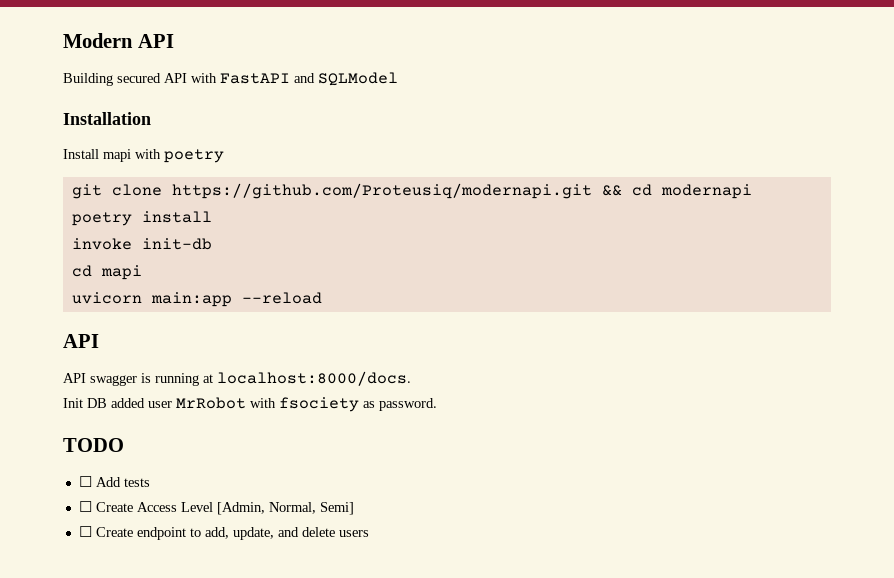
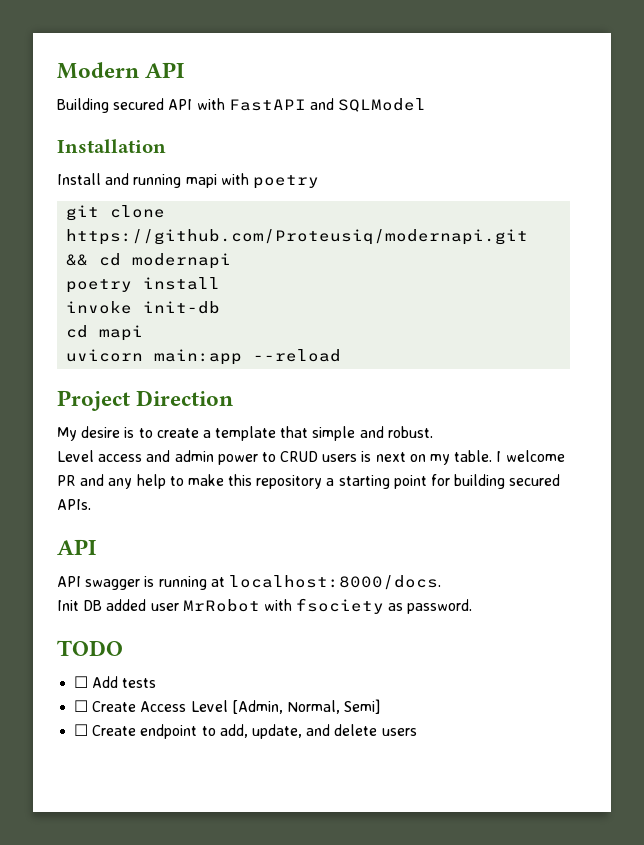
(99, 154) none -> [105,173,182,188] and running
(322, 298) none -> [57,390,234,411] [57,426,433,441] [57,450,565,465] [57,474,561,489] [57,499,91,510] // Project Direction // My desire is to create a template that simple and robust. // Level access and admin power to CRUD users is next on my table. I welcome PR and any help to make this repository a starting point for building secured APIs.

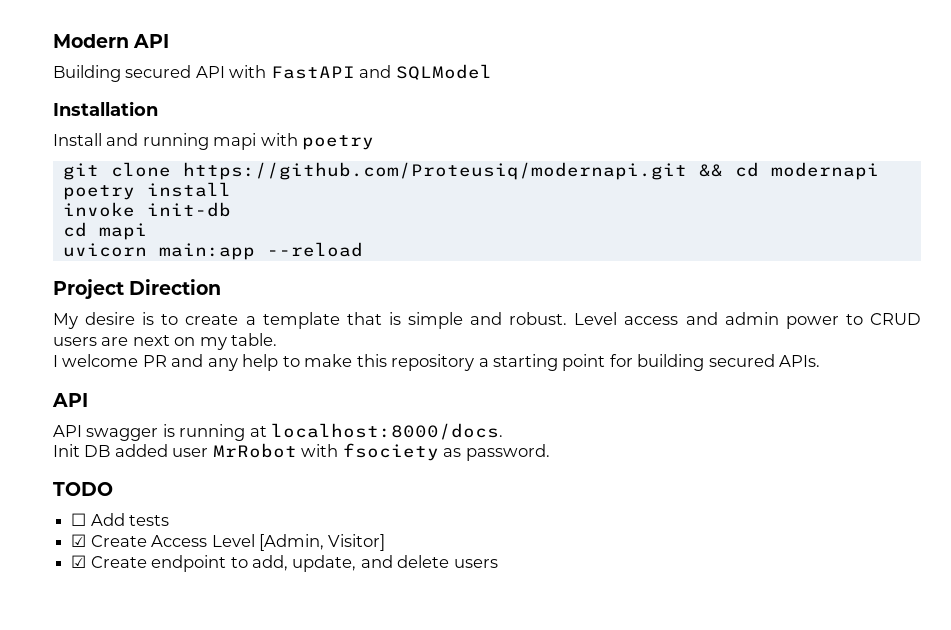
(309, 432) none -> [388,312,401,325] is
(433, 432) // -> (568, 318) none
[361,451,372,462] is -> [101,337,129,346] are
(493, 456) none -> (278, 339) //
[74,700,89,712] ☐ -> [71,534,87,547] ☑
[286,699,381,714] [74,724,89,736] Normal, Semi] // ☐ -> [328,534,386,551] [71,555,87,568] Visitor] // ☑

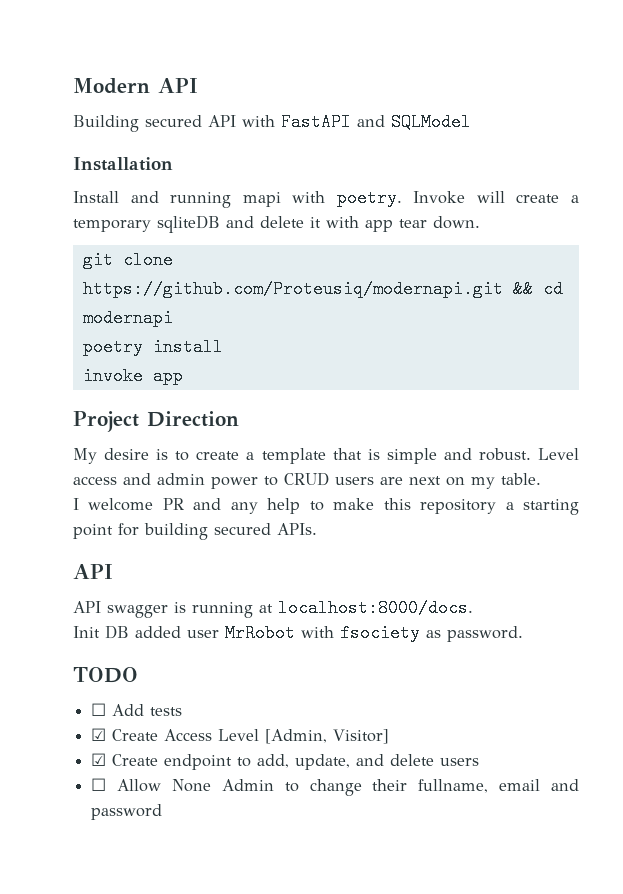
[302,135,375,150] poetry -> [336,189,579,207] [73,215,480,233] poetry. Invoke will create a temporary sqliteDB and delete it with app tear down.
[146,202,231,217] [62,222,147,240] [62,242,363,260] init-db // cd mapi // uvicorn main:app --reload -> [152,367,183,385] app
(498, 563) none -> [91,778,579,796] [91,804,163,820] // ☐ Allow None Admin to change their fullname, email and password

